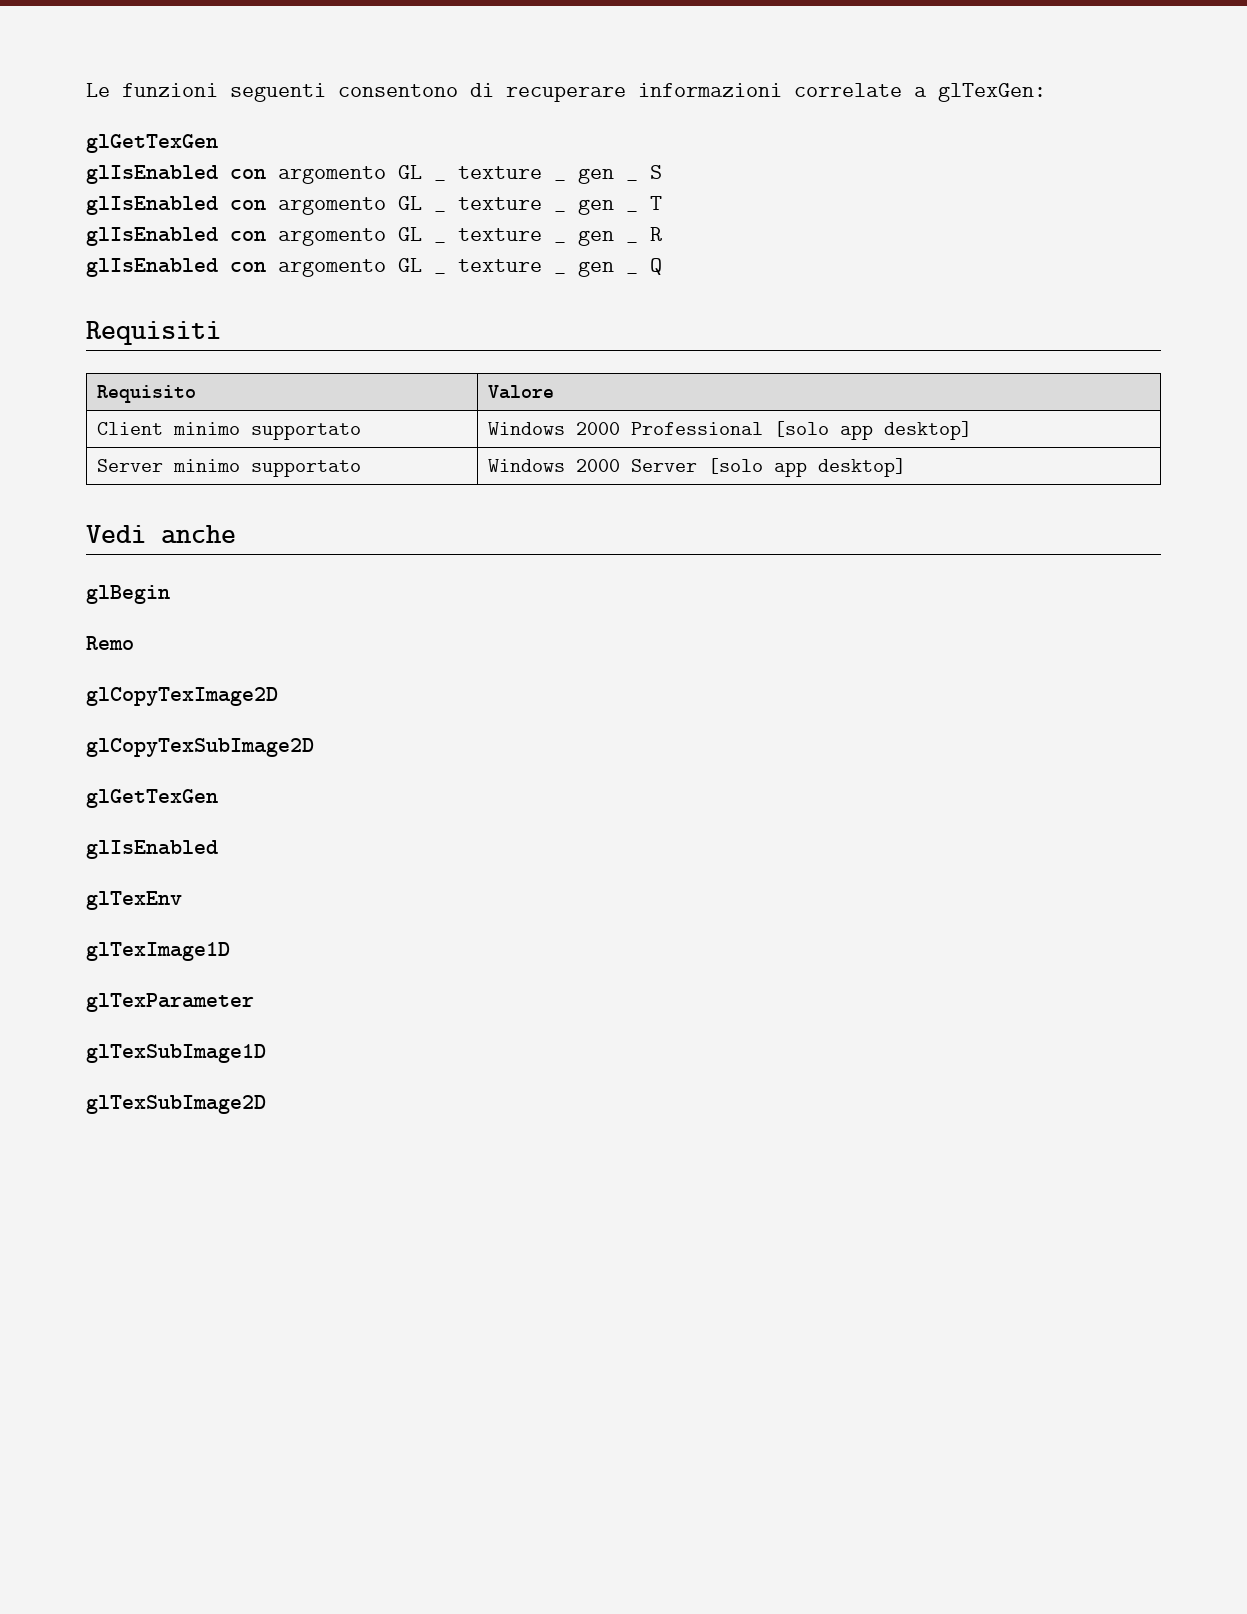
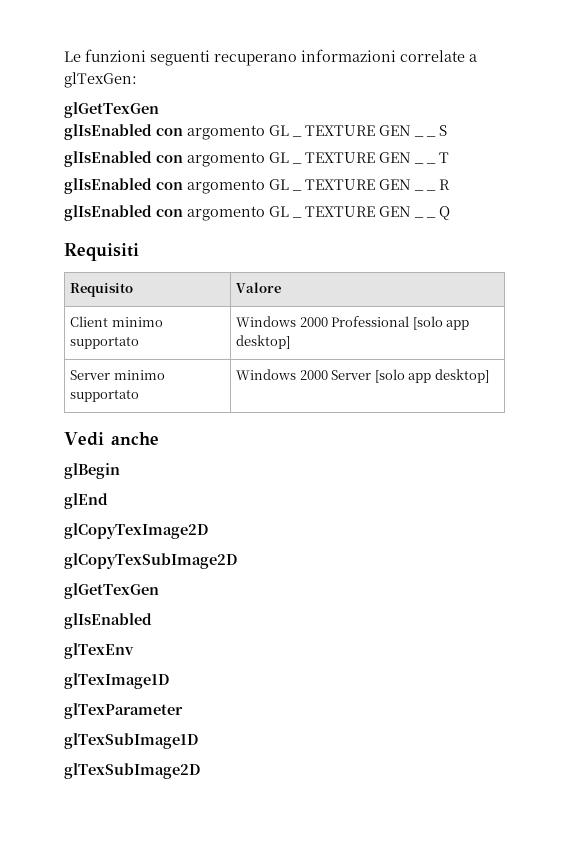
[338,83,626,102] consentono di recuperare -> [214,54,297,66] recuperano
[458,166,542,179] [554,168,614,184] texture _ gen -> [305,125,411,136] [414,136,424,137] TEXTURE GEN _
[458,197,542,210] [554,199,614,215] texture _ gen -> [305,152,411,163] [414,163,424,164] TEXTURE GEN _
[458,228,542,241] [554,230,614,246] texture _ gen -> [305,179,411,190] [414,190,424,191] TEXTURE GEN _
[458,259,542,272] [554,261,614,277] texture _ gen -> [305,206,411,217] [414,217,424,218] TEXTURE GEN _
[86,636,134,650] Remo -> [64,493,108,509] glEnd

